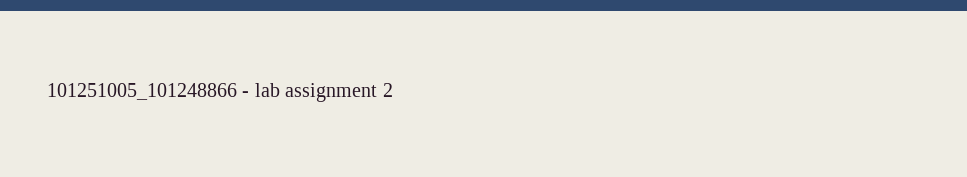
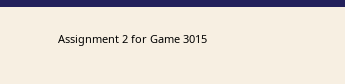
[47,83,393,102] 101251005_101248866 - lab assignment 2 -> [58,35,207,46] Assignment 2 for Game 3015

